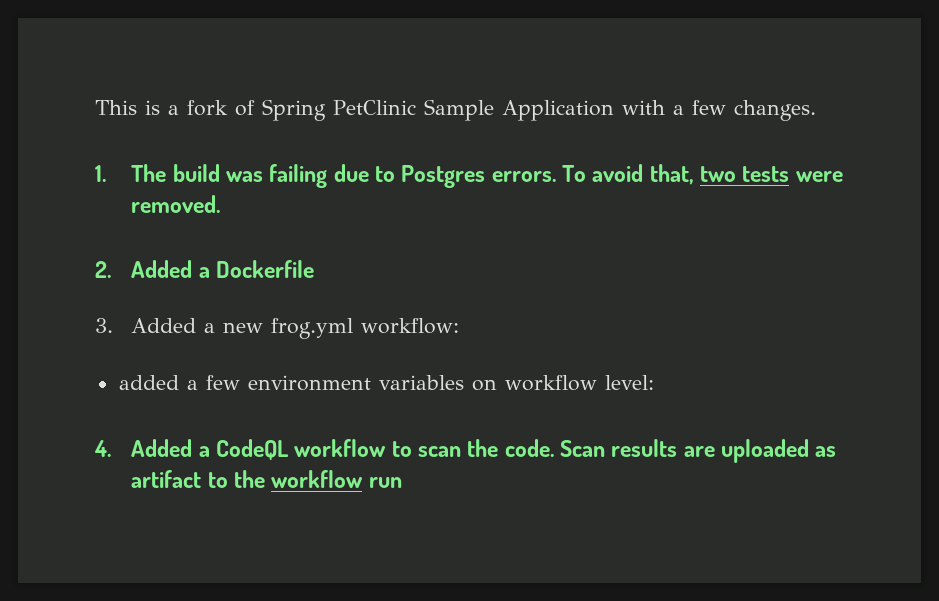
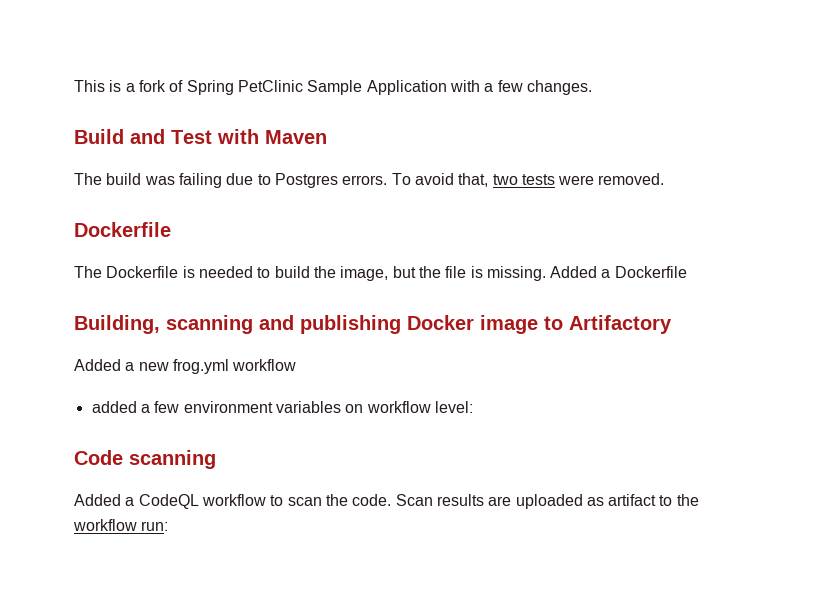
[95,165,106,182] 1. -> [74,129,327,144] Build and Test with Maven //
[95,260,314,278] [95,318,113,333] 2. Added a Dockerfile // 3. -> [74,222,171,237] [74,266,687,281] [74,315,672,334] Dockerfile // The Dockerfile is needed to build the image, but the file is missing. Added a Dockerfile // Building, scanning and publishing Docker image to Artifactory //
[361,318,460,334] workflow: -> [232,359,297,371] workflow
[94,440,111,457] 4. -> [74,450,216,469] Code scanning //
[368,477,402,488] run -> [141,521,169,531] run:

